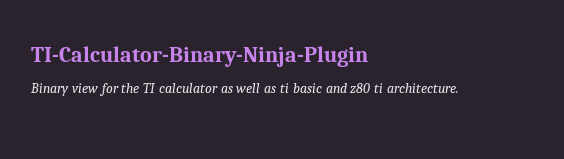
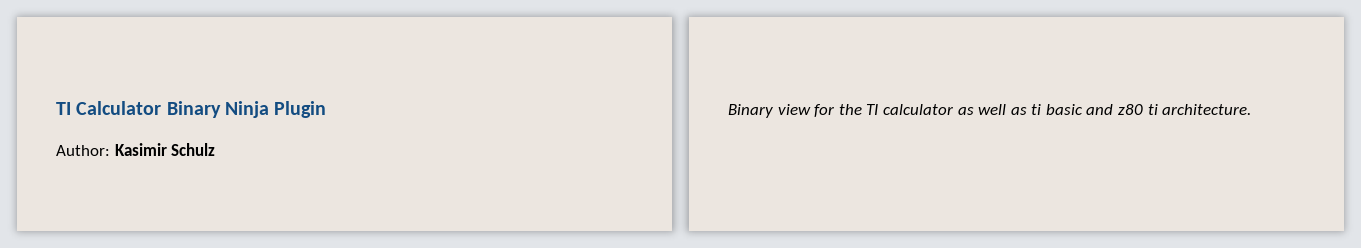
[31,46,368,67] TI-Calculator-Binary-Ninja-Plugin -> [56,101,327,118] [56,143,216,156] TI Calculator Binary Ninja Plugin // Author: Kasimir Schulz

